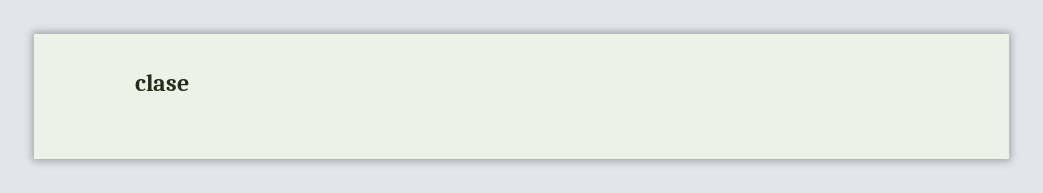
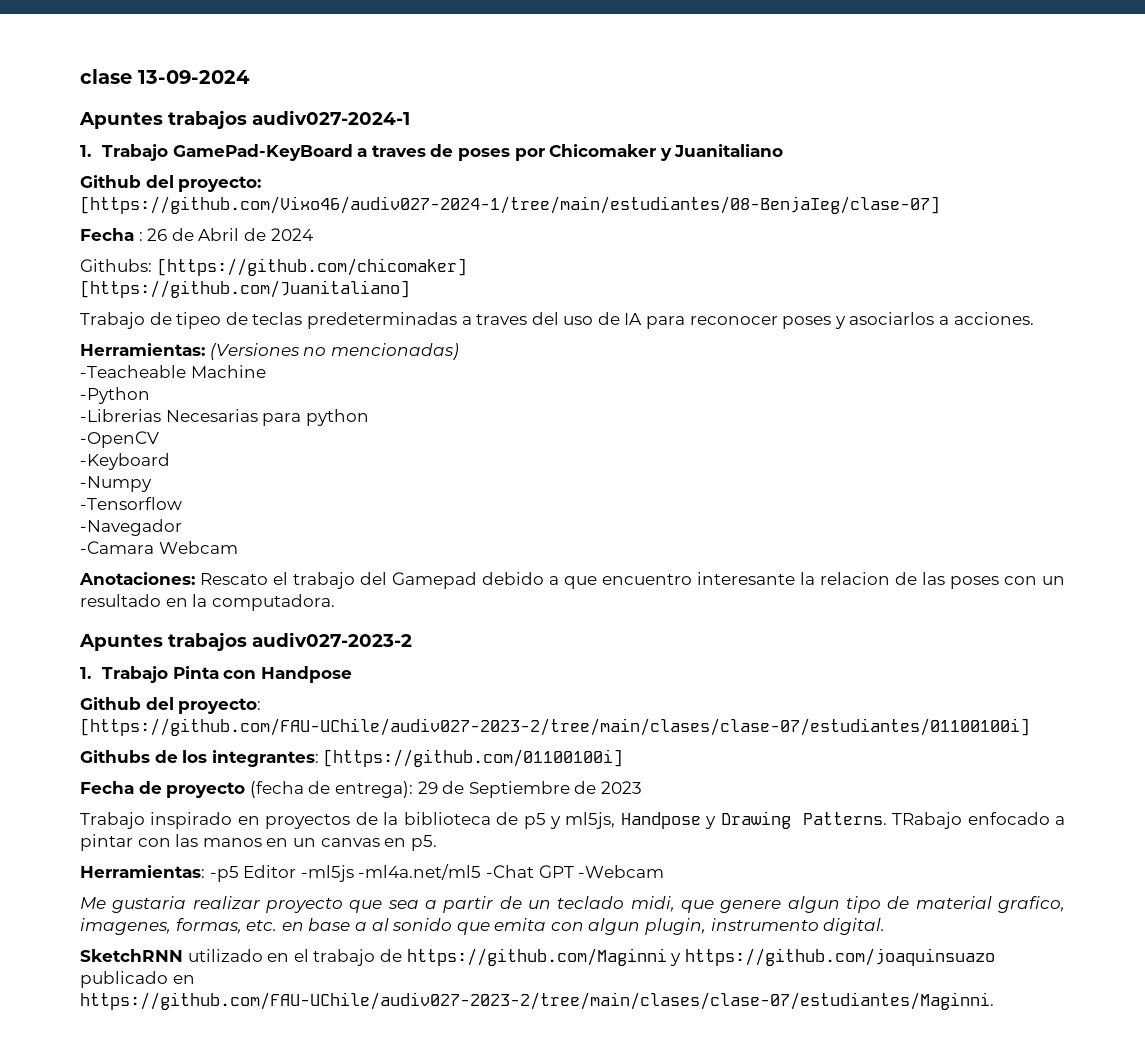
(189, 82) none -> [138,70,250,84] [79,110,410,129] [80,144,784,161] [80,175,262,192] [80,196,940,214] [80,228,313,241] [80,258,467,276] [80,280,410,298] [80,312,1034,329] [80,343,459,360] [80,365,266,378] [80,387,150,404] [80,409,369,426] [80,431,159,448] [80,453,170,470] [80,476,152,492] [80,497,182,510] [80,519,182,536] [80,541,238,554] [79,572,1065,589] [80,594,335,611] [79,632,412,651] [80,666,352,683] [80,697,262,714] [80,718,1030,736] [80,749,624,767] [80,781,642,798] [80,811,1065,829] [80,834,437,851] [80,864,665,882] [80,896,1066,913] [80,918,886,935] [80,948,995,966] [80,971,195,988] [80,992,994,1010] 13-09-2024 // Apuntes trabajos audiv027-2024-1 // 1. Trabajo GamePad-KeyBoard a traves de poses por Chicomaker y Juanitaliano // Github del proyecto: [https://github.com/Vixo46/audiv027-2024-1/tree/main/estudiantes/08-BenjaIeg/clase-07] // Fecha : 26 de Abril de 2024 // Githubs: [https://github.com/chicomaker] // [https://github.com/Juanitaliano] // Trabajo de tipeo de teclas predeterminadas a traves del uso de IA para reconocer poses y asociarlos a acciones. // Herramientas: (Versiones no mencionadas) // -Teacheable Machine // -Python // -Librerias Necesarias para python // -OpenCV // -Keyboard // -Numpy // -Tensorflow // -Navegador // -Camara Webcam // Anotaciones: Rescato el trabajo del Gamepad debido a que encuentro interesante la relacion de las poses con un resultado en la computadora. // Apuntes trabajos audiv027-2023-2 // 1. Trabajo Pinta con Handpose // Github del proyecto: [https://github.com/FAU-UChile/audiv027-2023-2/tree/main/clases/clase-07/estudiantes/01100100i] // Githubs de los integrantes: [https://github.com/01100100i] // Fecha de proyecto (fecha de entrega): 29 de Septiembre de 2023 // Trabajo inspirado en proyectos de la biblioteca de p5 y ml5js, Handpose y Drawing Patterns. TRabajo enfocado a pintar con las manos en un canvas en p5. // Herramientas: -p5 Editor -ml5js -ml4a.net/ml5 -Chat GPT -Webcam // Me gustaria realizar proyecto que sea a partir de un teclado midi, que genere algun tipo de material grafico, imagenes, formas, etc. en base a al sonido que emita con algun plugin, instrumento digital. // SketchRNN utilizado en el trabajo de https://github.com/Maginni y https://github.com/joaquinsuazo publicado en https://github.com/FAU-UChile/audiv027-2023-2/tree/main/clases/clase-07/estudiantes/Maginni.

